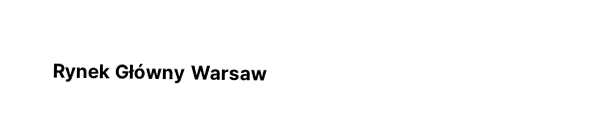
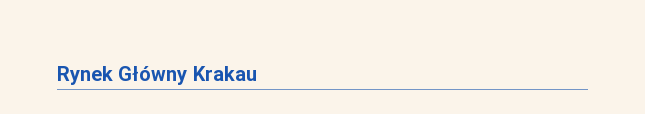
[189,65,267,82] Warsaw -> [192,66,257,81] Krakau

